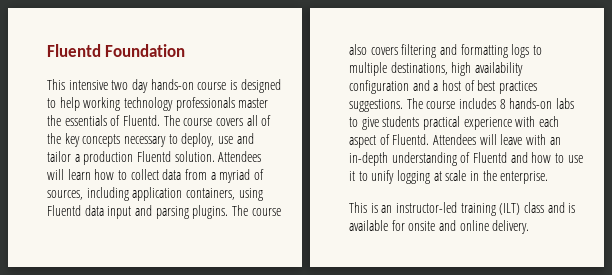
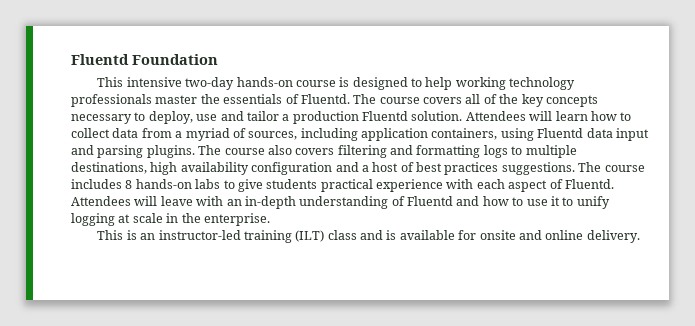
[111,79,148,93] two day -> [185,77,235,90] two-day

